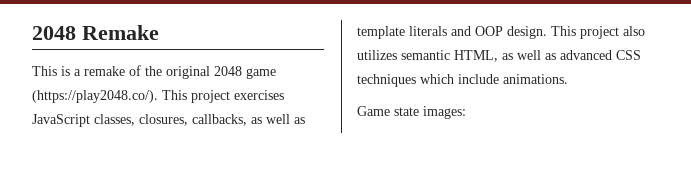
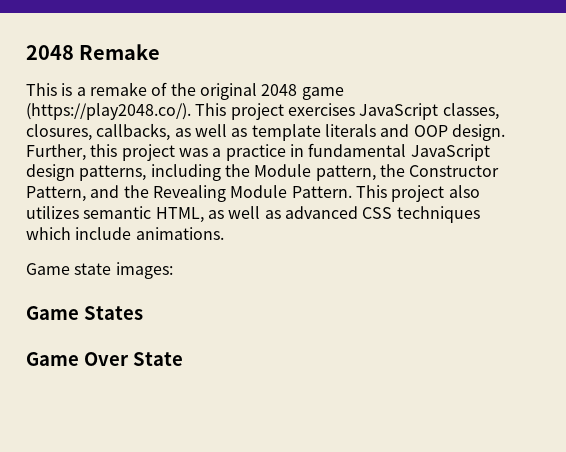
(547, 32) none -> [26,143,490,161] [26,164,500,181] [26,185,352,202] Further, this project was a practice in fundamental JavaScript design patterns, including the Module pattern, the Constructor Pattern, and the Revealing Module Pattern.
(466, 112) none -> [26,306,143,320] [26,352,183,366] // Game States // Game Over State

